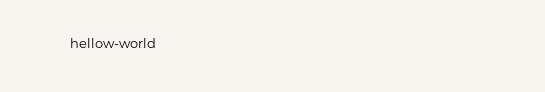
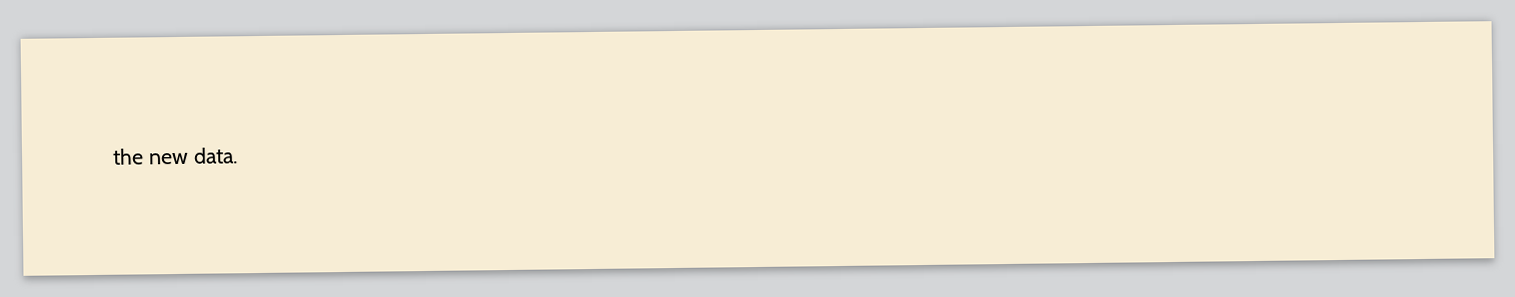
[70,38,156,48] hellow-world -> [112,147,238,165] the new data.

